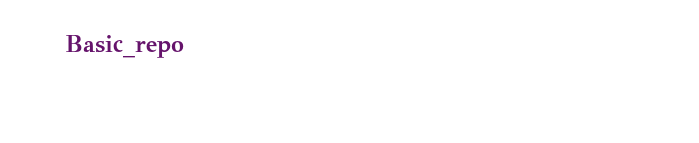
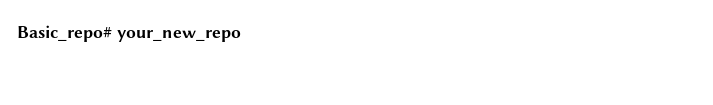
[65,35,184,58] Basic_repo -> [17,25,241,42] Basic_repo# your_new_repo

